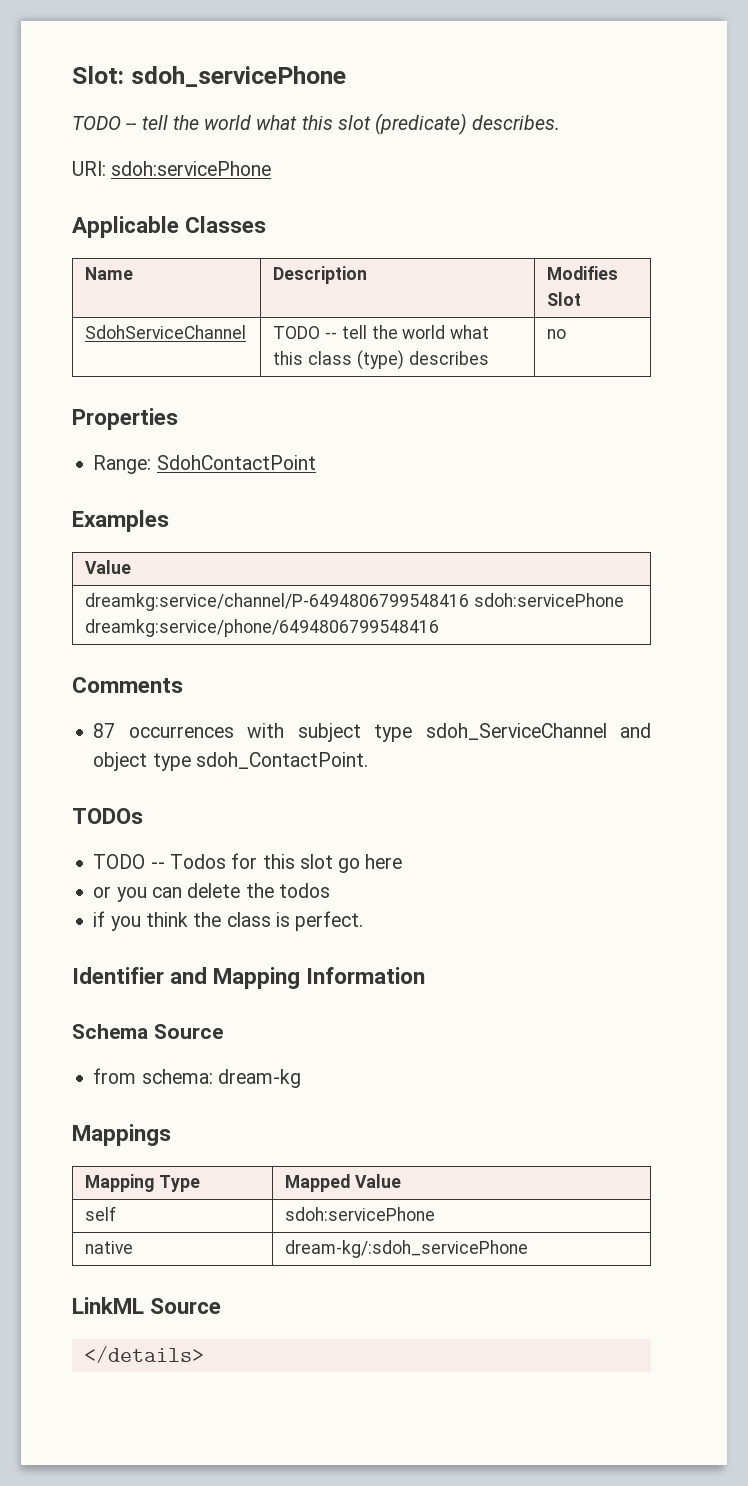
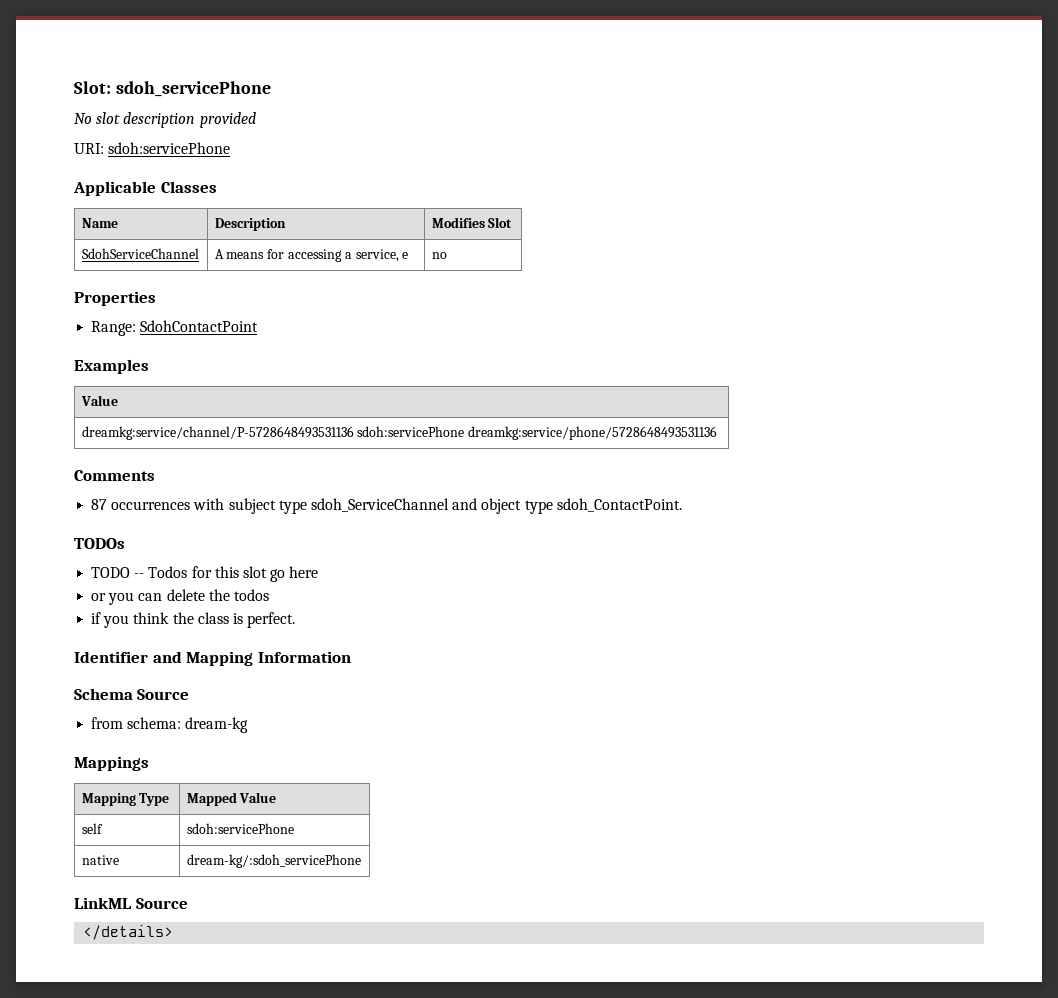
[72,113,561,135] TODO -- tell the world what this slot (predicate) describes. -> [74,112,256,128] No slot description provided
[273,325,489,339] [273,350,489,370] TODO -- tell the world what this class (type) describes -> [214,249,409,262] A means for accessing a service, e
[85,593,625,611] [85,619,440,637] dreamkg:service/channel/P-6494806799548416 sdoh:servicePhone dreamkg:service/phone/6494806799548416 -> [81,426,718,440] dreamkg:service/channel/P-5728648493531136 sdoh:servicePhone dreamkg:service/phone/5728648493531136

